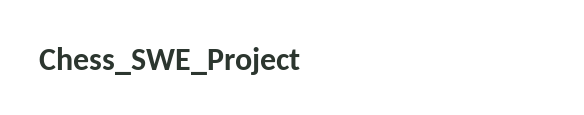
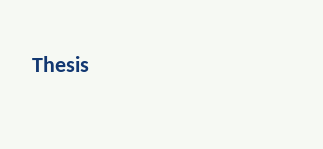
[39,47,300,75] Chess_SWE_Project -> [32,56,89,72] Thesis

